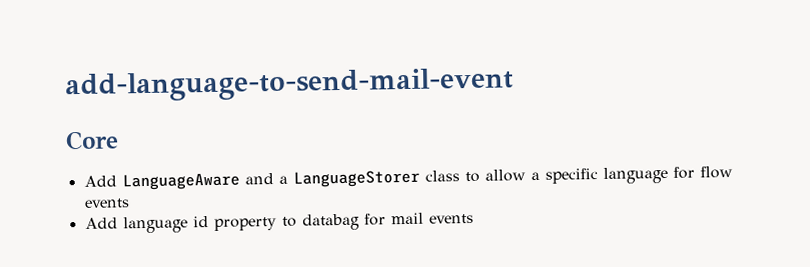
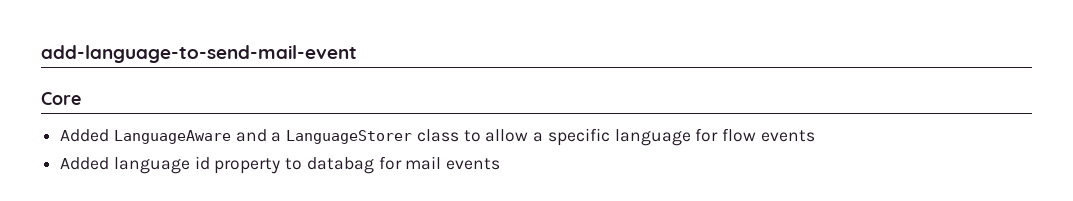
[83,175,117,187] Add -> [60,129,110,142] Added
[84,217,118,229] Add -> [60,157,110,170] Added

